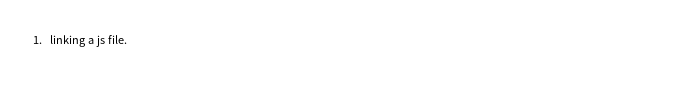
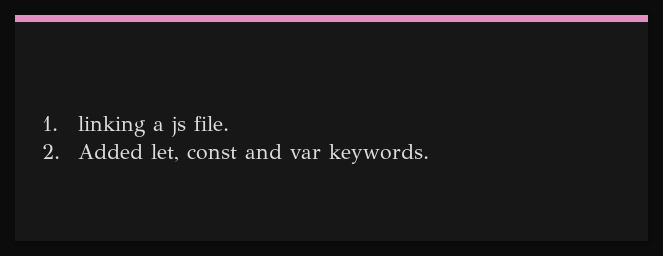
(128, 39) none -> [42,144,430,164] // 2. Added let, const and var keywords.

